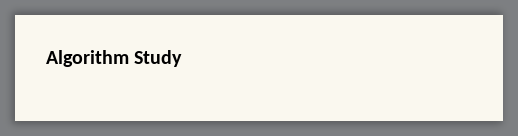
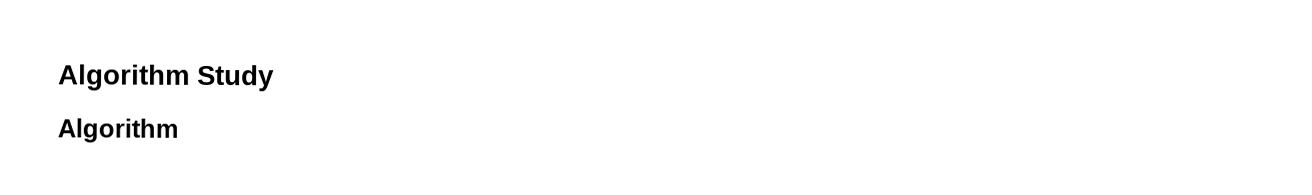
(183, 58) none -> [57,118,179,143] // Algorithm

